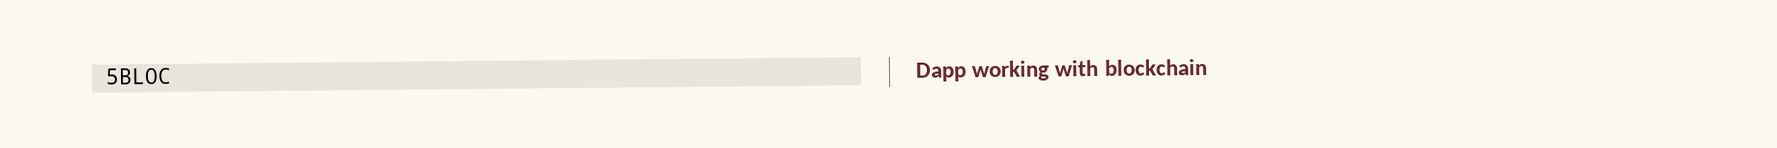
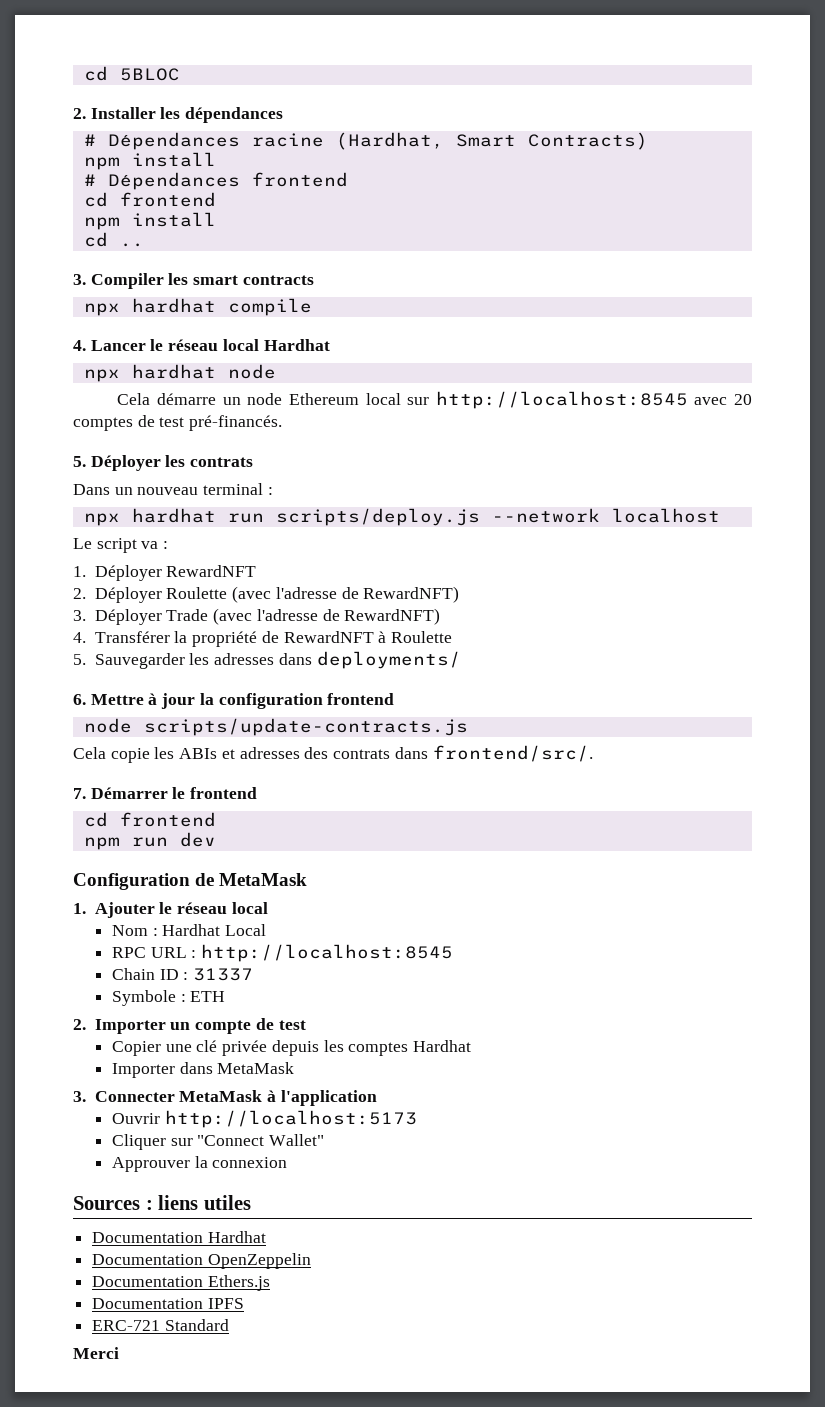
(104, 76) none -> [83,66,108,81] cd
[915,58,1208,82] Dapp working with blockchain -> [73,107,284,123] [83,132,648,150] [83,152,216,170] [83,172,348,190] [83,192,216,207] [83,212,216,230] [83,232,144,247] [73,273,314,289] [83,298,312,316] [73,339,330,351] [83,364,276,382] [117,391,752,409] [73,415,283,431] [73,455,254,471] [73,483,273,495] [83,508,720,526] [73,538,169,553] [73,565,257,581] [73,586,460,603] [73,608,441,625] [73,631,453,647] [73,651,461,669] [73,693,395,709] [83,718,468,736] [73,745,593,763] [73,787,258,799] [83,812,216,827] [83,832,216,850] [73,873,308,890] [73,902,268,918] [112,924,267,936] [112,944,454,962] [112,968,254,981] [112,990,226,1006] [73,1018,306,1034] [112,1040,472,1056] [112,1062,295,1078] [73,1090,377,1106] [112,1110,417,1128] [112,1134,325,1150] [112,1156,288,1172] [73,1195,251,1210] [92,1231,266,1243] [92,1253,311,1269] [92,1275,270,1291] [92,1298,244,1309] [92,1319,229,1331] [73,1347,119,1359] 2. Installer les dépendances // # Dépendances racine (Hardhat, Smart Contracts) // npm install // # Dépendances frontend // cd frontend // npm install // cd .. // 3. Compiler les smart contracts // npx hardhat compile // 4. Lancer le réseau local Hardhat // npx hardhat node // Cela démarre un node Ethereum local sur http://localhost:8545 avec 20 comptes de test pré-financés. // 5. Déployer les contrats // Dans un nouveau terminal : // npx hardhat run scripts/deploy.js --network localhost // Le script va : // 1. Déployer RewardNFT // 2. Déployer Roulette (avec l'adresse de RewardNFT) // 3. Déployer Trade (avec l'adresse de RewardNFT) // 4. Transférer la propriété de RewardNFT à Roulette // 5. Sauvegarder les adresses dans deployments/ // 6. Mettre à jour la configuration frontend // node scripts/update-contracts.js // Cela copie les ABIs et adresses des contrats dans frontend/src/. // 7. Démarrer le frontend // cd frontend // npm run dev // Configuration de MetaMask // 1. Ajouter le réseau local // Nom : Hardhat Local // RPC URL : http://localhost:8545 // Chain ID : 31337 // Symbole : ETH // 2. Importer un compte de test // Copier une clé privée depuis les comptes Hardhat // Importer dans MetaMask // 3. Connecter MetaMask à l'application // Ouvrir http://localhost:5173 // Cliquer sur "Connect Wallet" // Approuver la connexion // Sources : liens utiles // Documentation Hardhat // Documentation OpenZeppelin // Documentation Ethers.js // Documentation IPFS // ERC-721 Standard // Merci

